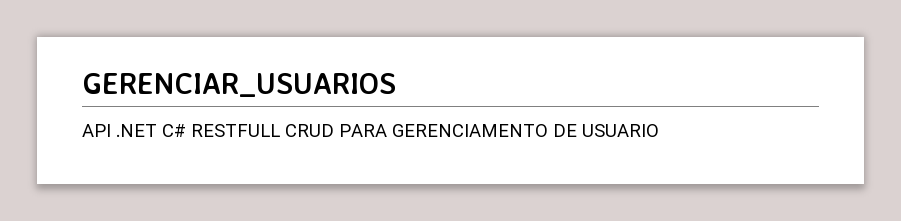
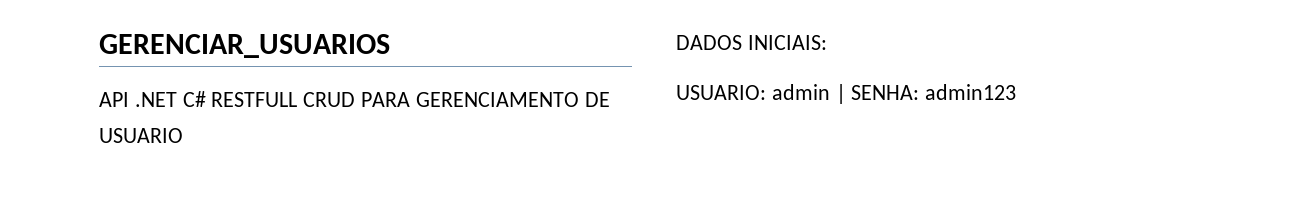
(659, 130) none -> [676,35,827,50] [676,84,1017,104] // DADOS INICIAIS: // USUARIO: admin | SENHA: admin123

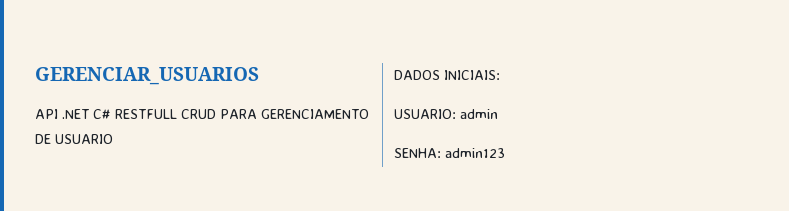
[835,84,846,104] | -> (498, 114) //

